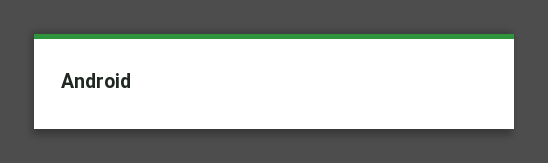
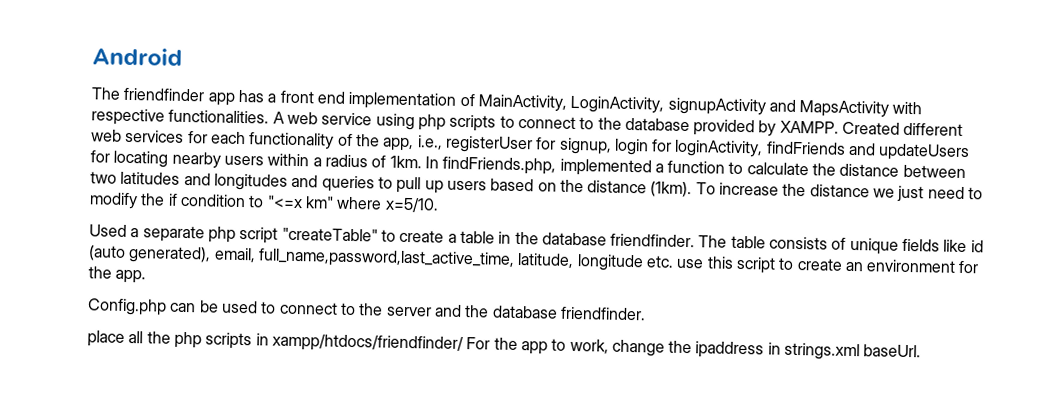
(131, 80) none -> [91,87,923,118] [91,108,964,137] [91,129,971,162] [90,150,966,179] [90,171,984,203] [89,192,439,213] [89,224,984,255] [88,245,980,274] [88,266,147,284] [87,298,646,321] [87,330,922,361] // The friendfinder app has a front end implementation of MainActivity, LoginActivity, signupActivity and MapsActivity with respective functionalities. A web service using php scripts to connect to the database provided by XAMPP. Created different web services for each functionality of the app, i.e., registerUser for signup, login for loginActivity, findFriends and updateUsers for locating nearby users within a radius of 1km. In findFriends.php, implemented a function to calculate the distance between two latitudes and longitudes and queries to pull up users based on the distance (1km). To increase the distance we just need to modify the if condition to "<=x km" where x=5/10. // Used a separate php script "createTable" to create a table in the database friendfinder. The table consists of unique fields like id (auto generated), email, full_name,password,last_active_time, latitude, longitude etc. use this script to create an environment for the app. // Config.php can be used to connect to the server and the database friendfinder. // place all the php scripts in xampp/htdocs/friendfinder/ For the app to work, change the ipaddress in strings.xml baseUrl.

